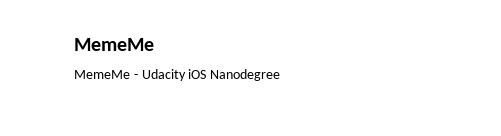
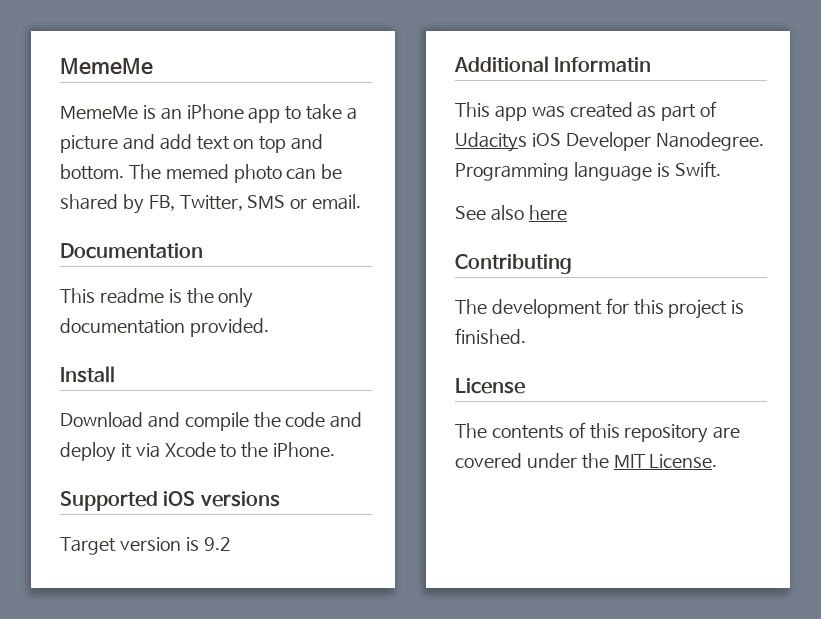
[133,69,281,81] - Udacity iOS Nanodegree -> [142,104,358,123] [60,134,324,153] [60,164,343,183] [60,194,362,214] [60,243,203,259] [60,288,254,308] [60,318,269,337] [60,366,115,383] [60,412,363,431] [60,442,336,462] [60,491,280,511] [60,537,231,555] [454,56,652,73] [455,101,718,121] [455,132,764,152] [455,161,721,181] [455,205,567,221] [455,254,572,274] [455,298,745,319] [455,328,526,344] [455,378,525,394] [455,422,741,443] [455,453,718,469] is an iPhone app to take a picture and add text on top and bottom. The memed photo can be shared by FB, Twitter, SMS or email. // Documentation // This readme is the only documentation provided. // Install // Download and compile the code and deploy it via Xcode to the iPhone. // Supported iOS versions // Target version is 9.2 // Additional Informatin // This app was created as part of Udacitys iOS Developer Nanodegree. Programming language is Swift. // See also here // Contributing // The development for this project is finished. // License // The contents of this repository are covered under the MIT License.

